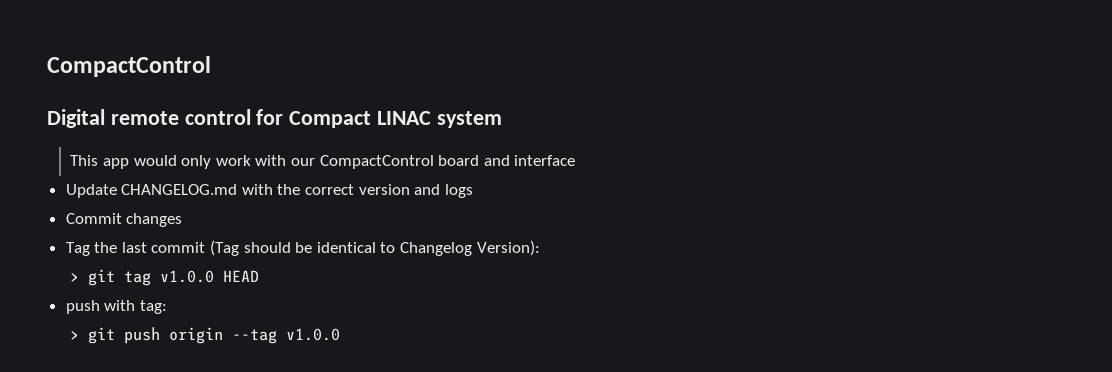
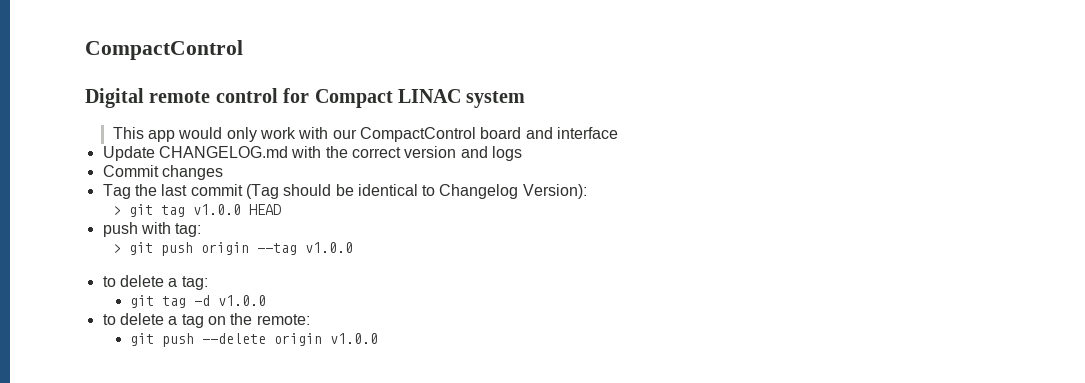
(341, 334) none -> [102,275,208,290] [130,295,267,308] [102,313,310,328] [130,333,379,347] // to delete a tag: // git tag -d v1.0.0 // to delete a tag on the remote: // git push --delete origin v1.0.0

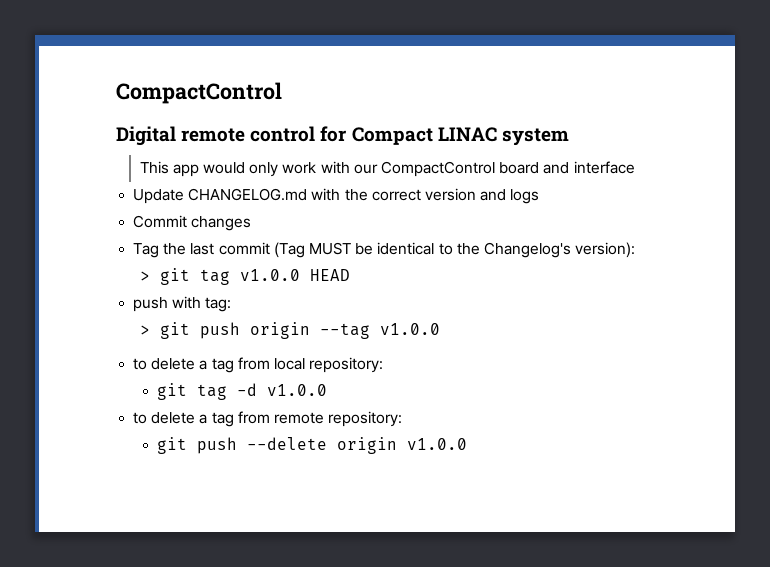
[283,184,332,196] should -> [308,242,351,255] MUST
[439,184,587,199] Changelog Version): -> [456,242,636,258] the Changelog's version):
[181,276,208,290] tag: -> [211,357,384,373] tag from local repository:
[207,313,310,325] on the remote: -> [237,411,403,427] from remote repository:

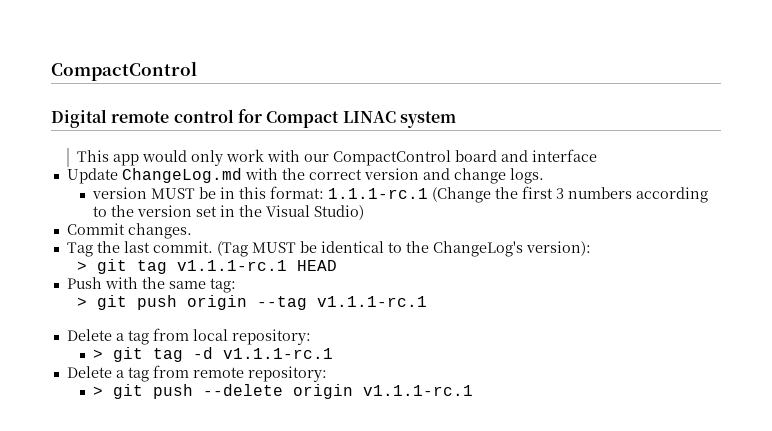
[188,188,308,201] CHANGELOG.md -> [121,168,242,183] ChangeLog.md
[510,189,540,204] logs -> [453,168,544,184] [91,186,708,203] [92,205,364,220] change logs. // version MUST be in this format: 1.1.1-rc.1 (Change the first 3 numbers according to the version set in the Visual Studio)
[191,216,252,231] changes -> [127,223,192,239] changes.
[218,242,270,255] commit -> [152,241,213,253] commit.
[483,242,571,258] Changelog's -> [432,241,523,257] ChangeLog's
[239,269,300,281] v1.0.0 -> [176,260,287,271] v1.1.1-rc.1
[133,296,202,312] push with -> [66,277,206,289] Push with the same
[379,323,440,335] [133,358,196,370] v1.0.0 // to delete -> [316,296,427,307] [66,329,112,341] v1.1.1-rc.1 // Delete
(384, 365) none -> [92,349,103,359] >
[266,384,327,396] [133,412,196,424] v1.0.0 // to delete -> [222,348,333,359] [66,366,112,378] v1.1.1-rc.1 // Delete
(403, 419) none -> [92,386,103,396] >
[406,438,467,450] v1.0.0 -> [362,385,473,396] v1.1.1-rc.1

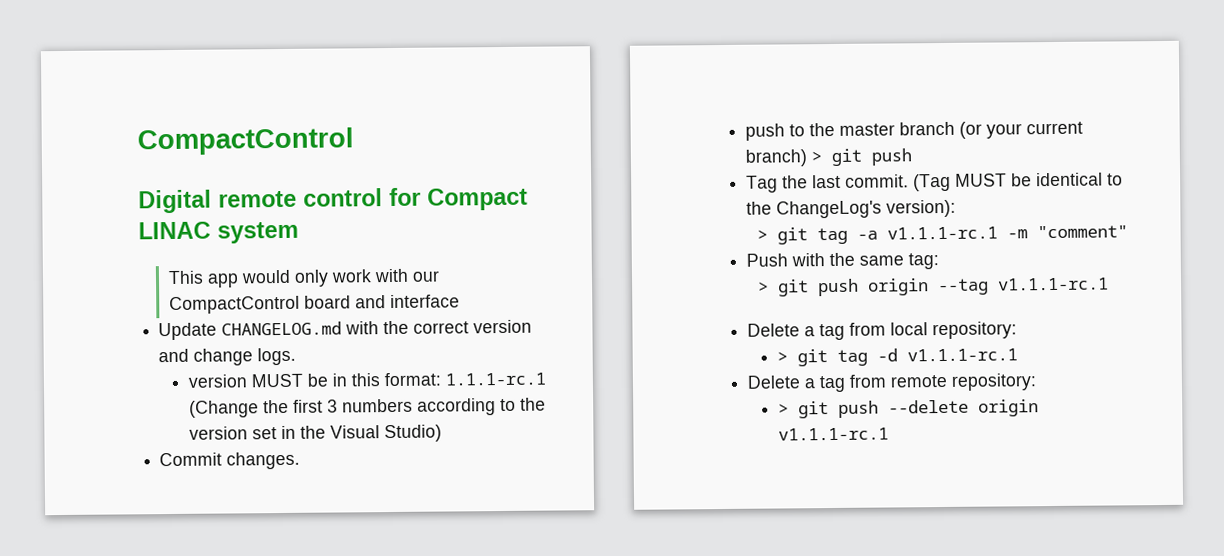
[121,168,242,183] ChangeLog.md -> [221,321,343,336] CHANGELOG.md
(192, 231) none -> [745,121,1084,141] [745,148,913,167] // push to the master branch (or your current branch) > git push
[176,260,337,271] v1.1.1-rc.1 HEAD -> [856,225,1128,240] -a v1.1.1-rc.1 -m "comment"

